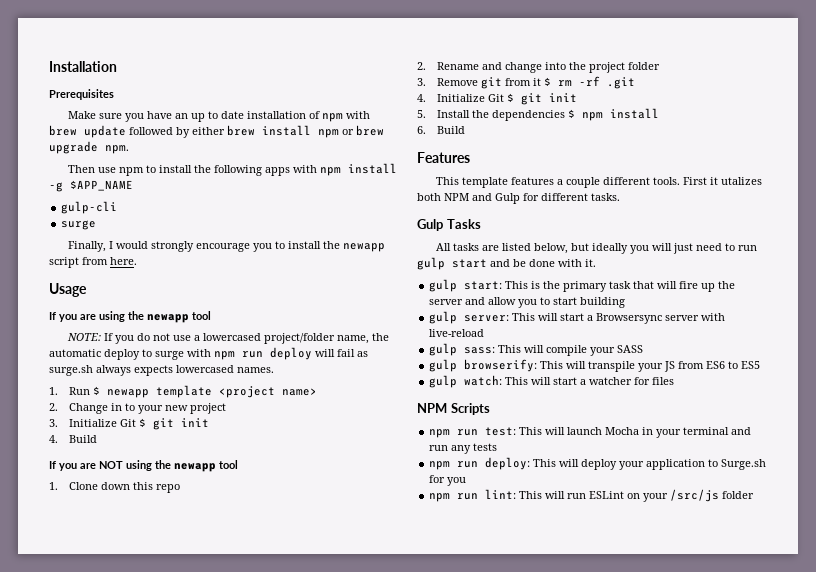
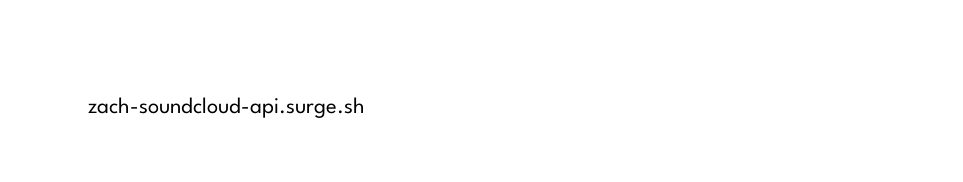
[49,61,117,72] [49,89,114,100] [68,111,371,122] [49,125,384,138] [49,141,129,154] [68,163,398,176] [49,180,133,192] [61,201,118,214] [61,220,97,230] [68,241,386,252] [49,257,137,268] [49,283,87,297] [49,311,211,323] [67,333,390,344] [49,347,368,360] [49,365,274,376] [49,385,317,398] [49,403,226,414] [49,418,209,430] [49,435,97,443] [49,460,238,472] [49,482,180,493] [417,62,660,73] [417,76,635,89] [417,93,577,105] [417,108,659,121] [417,126,465,134] [417,152,470,163] [436,177,763,188] [417,193,620,204] [417,219,481,231] [436,243,758,254] [417,257,596,270] [429,279,736,292] [429,297,626,308] [429,311,726,324] [429,329,485,337] [429,343,644,356] [429,359,761,372] [429,375,675,388] [417,403,490,415] [429,427,752,438] [429,443,498,454] [429,457,767,470] [429,475,467,486] [429,489,755,502] Installation // Prerequisites // Make sure you have an up to date installation of npm with brew update followed by either brew install npm or brew upgrade npm. // Then use npm to install the following apps with npm install -g $APP_NAME // gulp-cli // surge // Finally, I would strongly encourage you to install the newapp script from here. // Usage // If you are using the newapp tool // NOTE: If you do not use a lowercased project/folder name, the automatic deploy to surge with npm run deploy will fail as surge.sh always expects lowercased names. // 1. Run $ newapp template <project name> // 2. Change in to your new project // 3. Initialize Git $ git init // 4. Build // If you are NOT using the newapp tool // 1. Clone down this repo // 2. Rename and change into the project folder // 3. Remove git from it $ rm -rf .git // 4. Initialize Git $ git init // 5. Install the dependencies $ npm install // 6. Build // Features // This template features a couple different tools. First it utalizes both NPM and Gulp for different tasks. // Gulp Tasks // All tasks are listed below, but ideally you will just need to run gulp start and be done with it. // gulp start: This is the primary task that will fire up the server and allow you to start building // gulp server: This will start a Browsersync server with live-reload // gulp sass: This will compile your SASS // gulp browserify: This will transpile your JS from ES6 to ES5 // gulp watch: This will start a watcher for files // NPM Scripts // npm run test: This will launch Mocha in your terminal and run any tests // npm run deploy: This will deploy your application to Surge.sh for you // npm run lint: This will run ESLint on your /src/js folder -> [88,97,365,118] zach-soundcloud-api.surge.sh

